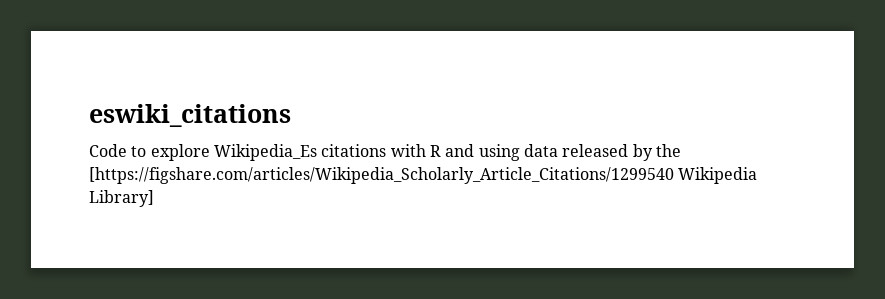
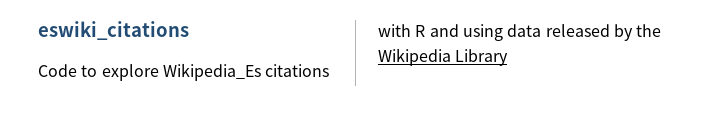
[89,167,758,184] [89,190,154,207] [https://figshare.com/articles/Wikipedia_Scholarly_Article_Citations/1299540 Wikipedia Library] -> [378,48,509,66] Wikipedia Library

